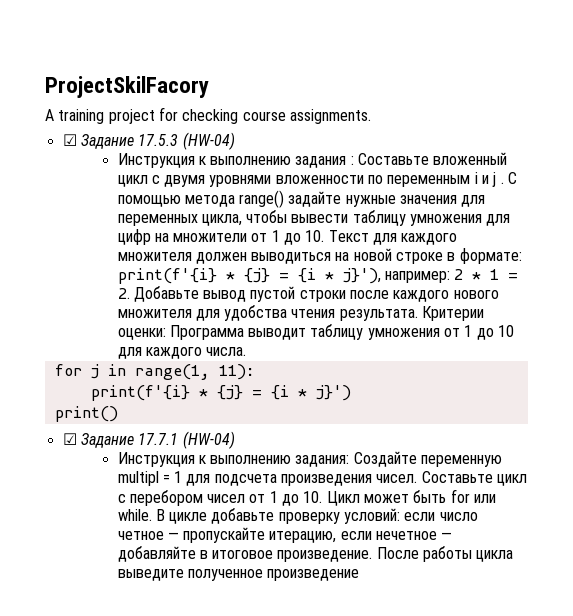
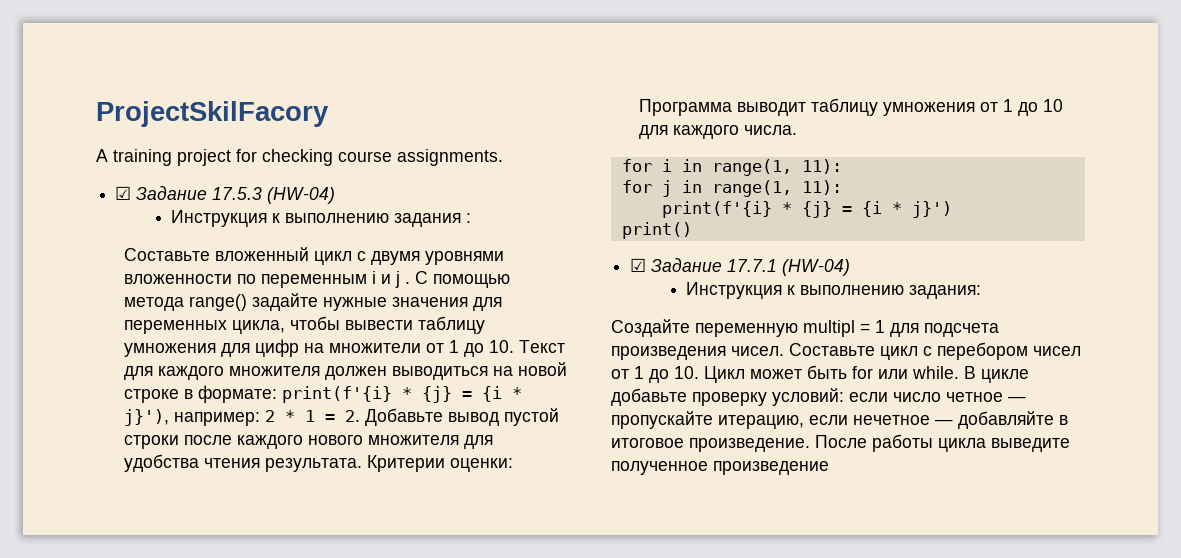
(354, 160) none -> (472, 218) //
(247, 351) none -> [621,159,842,176] // for i in range(1, 11):
(350, 461) none -> (982, 292) //

